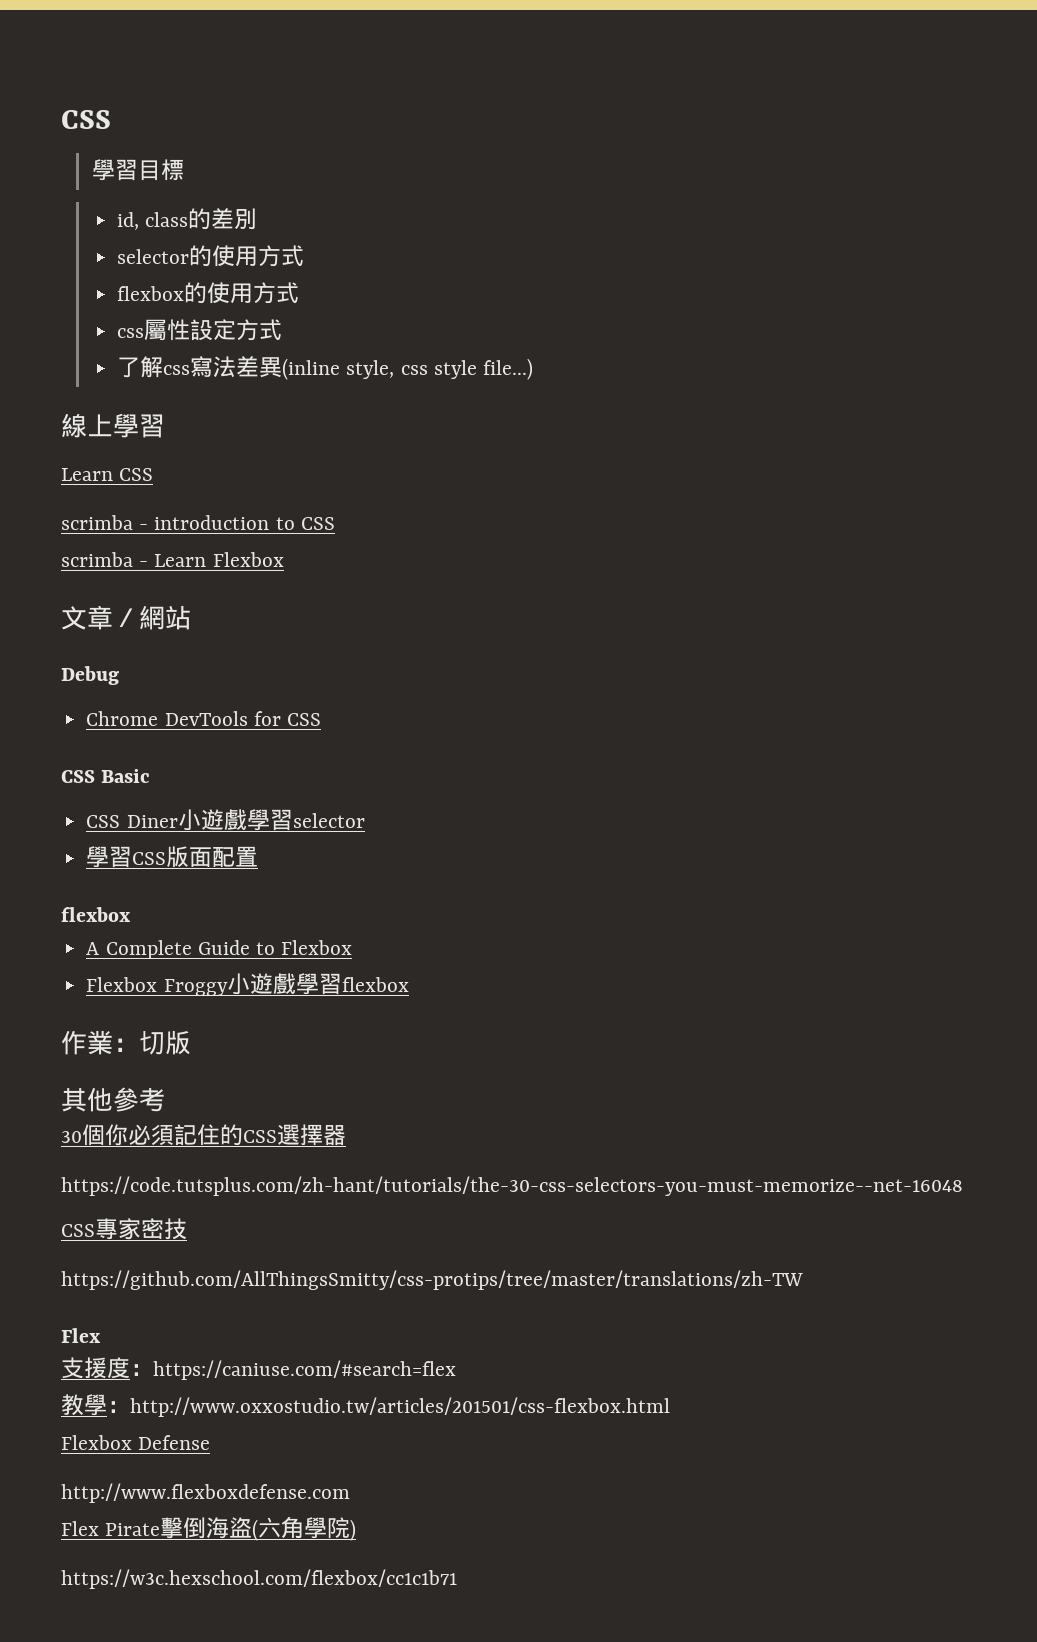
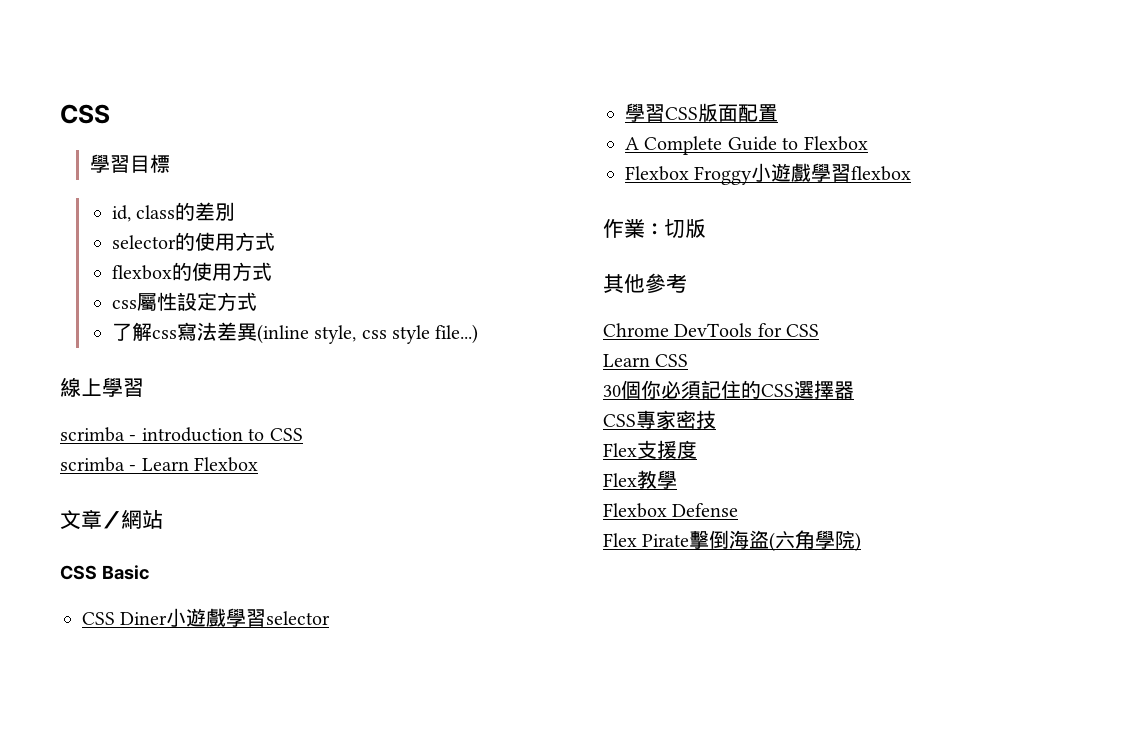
[61,468,154,481] // Learn CSS -> (144, 387) none
[61,666,119,685] [86,711,321,726] // Debug // Chrome DevTools for CSS -> (163, 519) none
[61,907,131,922] // flexbox -> (778, 113) none
(165, 1099) none -> [603,323,820,337] [603,354,689,367] // Chrome DevTools for CSS // Learn CSS
[61,1176,963,1196] // https://code.tutsplus.com/zh-hant/tutorials/the-30-css-selectors-you-must-memorize--net-16048 -> (854, 390) none
[61,1270,803,1290] [61,1328,101,1343] // https://github.com/AllThingsSmitty/css-protips/tree/master/translations/zh-TW // Flex // -> [603,443,637,457] // Flex
[130,1360,456,1380] ：https://caniuse.com/#search=flex // -> [603,473,637,487] // Flex
[107,1397,670,1417] ：http://www.oxxostudio.tw/articles/201501/css-flexbox.html -> (677, 479) none
[61,1483,350,1503] // http://www.flexboxdefense.com -> (739, 510) none
[61,1569,457,1589] // https://w3c.hexschool.com/flexbox/cc1c1b71 -> (862, 542) none

